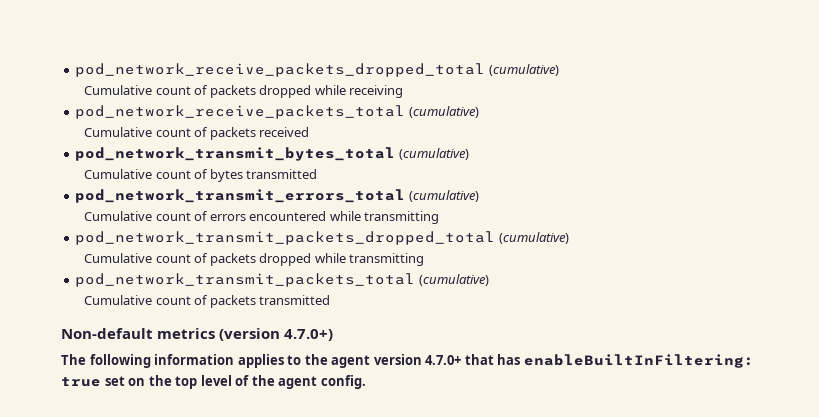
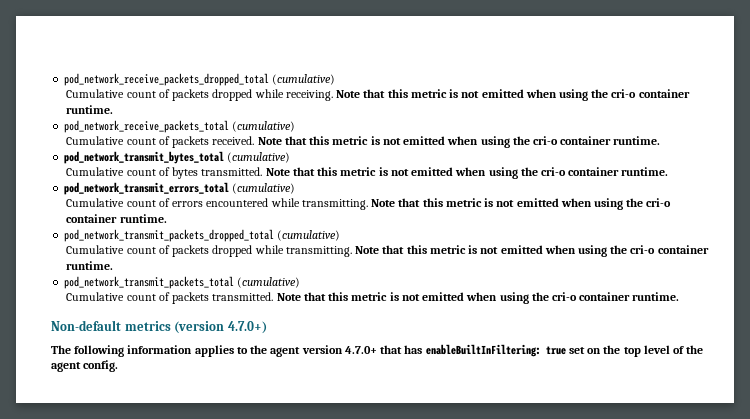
[349,85,404,98] receiving -> [285,89,690,101] [66,105,114,114] receiving. Note that this metric is not emitted when using the cri-o container runtime.
[259,127,310,137] received -> [212,136,661,148] received. Note that this metric is not emitted when using the cri-o container runtime.
[246,169,318,179] transmitted -> [201,167,669,179] transmitted. Note that this metric is not emitted when using the cri-o container runtime.
[364,211,440,224] transmitting -> [301,198,672,210] [66,214,167,223] transmitting. Note that this metric is not emitted when using the cri-o container runtime.
[349,253,425,266] transmitting -> [285,245,709,257] [66,261,114,270] transmitting. Note that this metric is not emitted when using the cri-o container runtime.
[259,295,331,305] transmitted -> [212,292,680,304] transmitted. Note that this metric is not emitted when using the cri-o container runtime.

